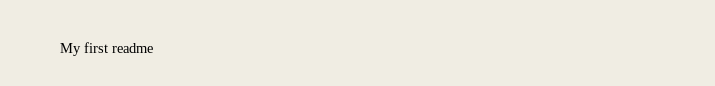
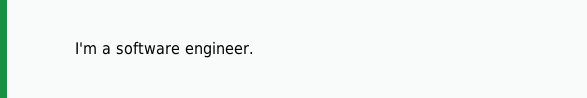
[60,42,153,56] My first readme -> [75,41,254,58] I'm a software engineer.

